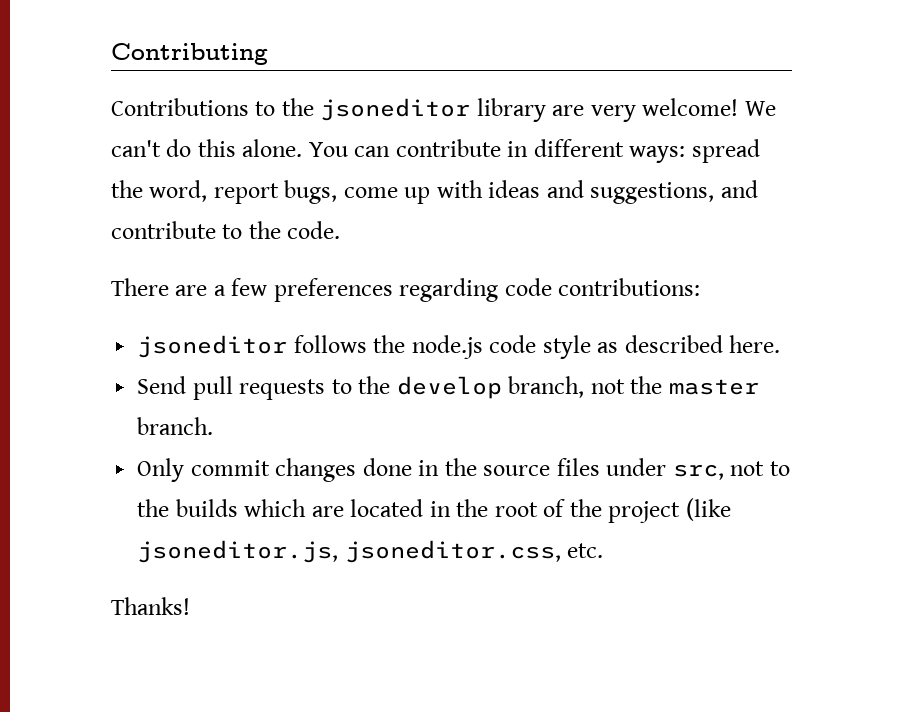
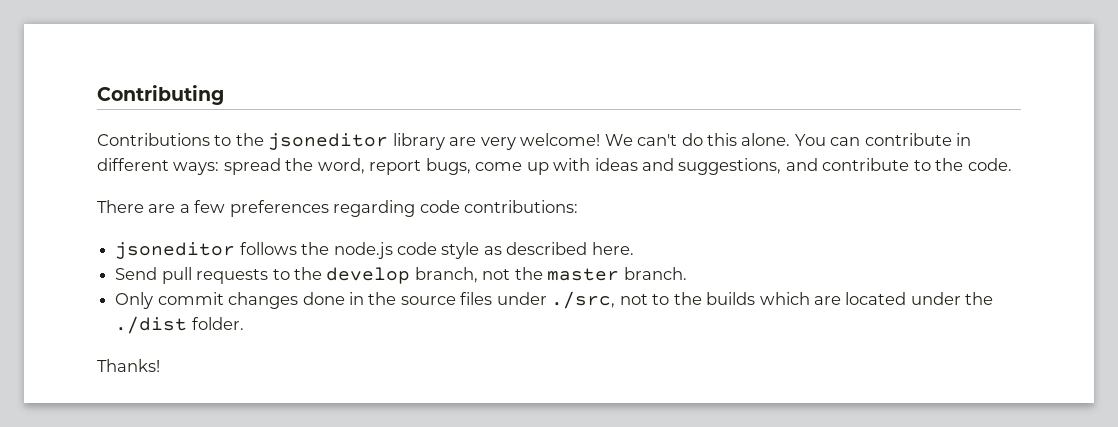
[672,464,724,480] src, -> [551,291,616,309] ./src,
[429,498,731,523] [137,540,604,563] in the root of the project (like jsoneditor.js, jsoneditor.css, etc. -> [910,292,994,305] [115,316,244,334] under the ./dist folder.

